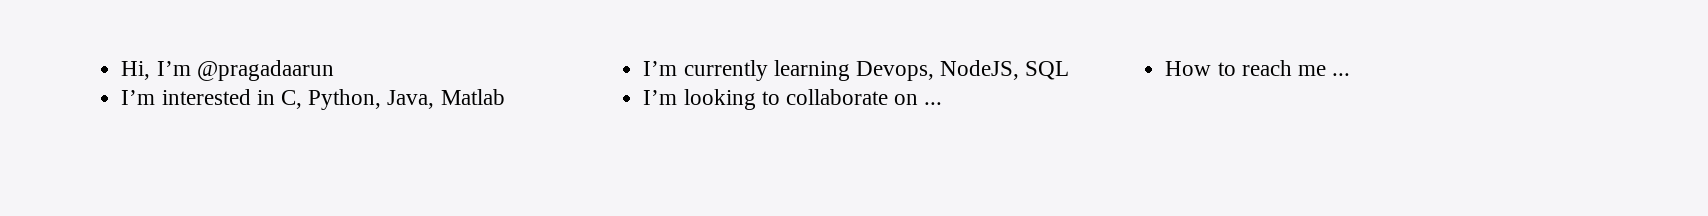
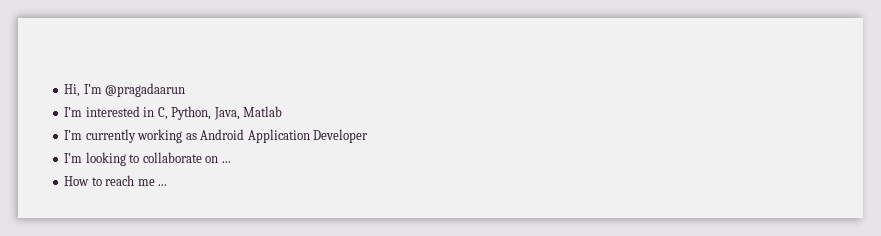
[773,60,1070,81] learning Devops, NodeJS, SQL -> [137,129,369,143] working as Android Application Developer

